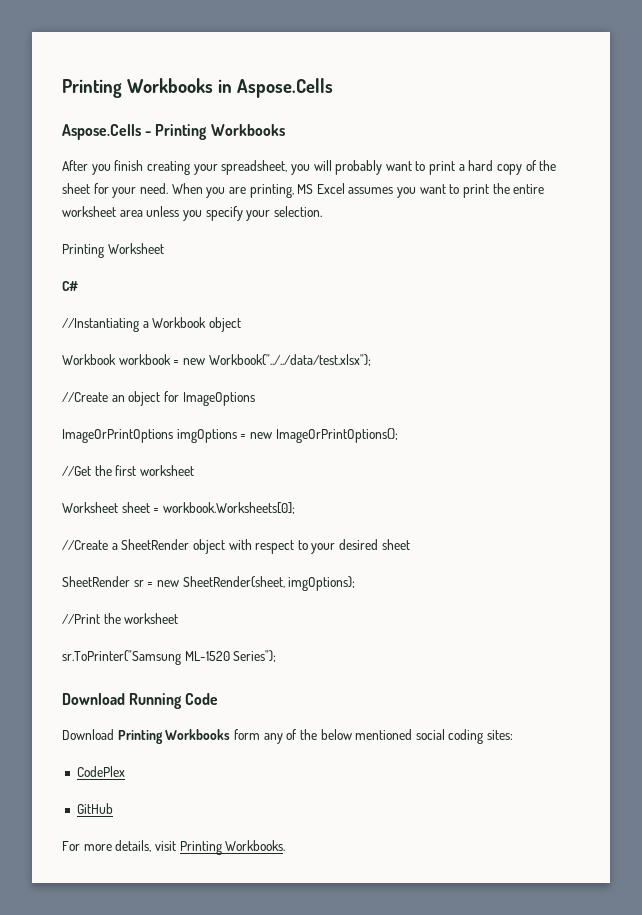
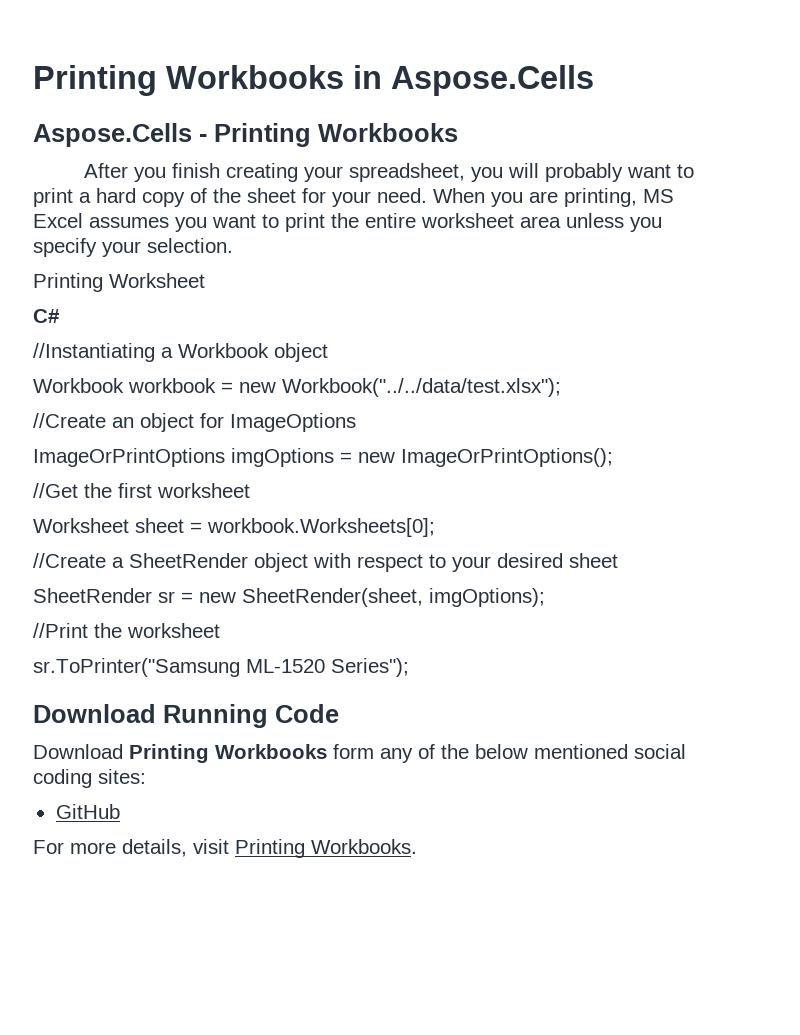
[76,766,125,777] // CodePlex -> (146, 776) none

